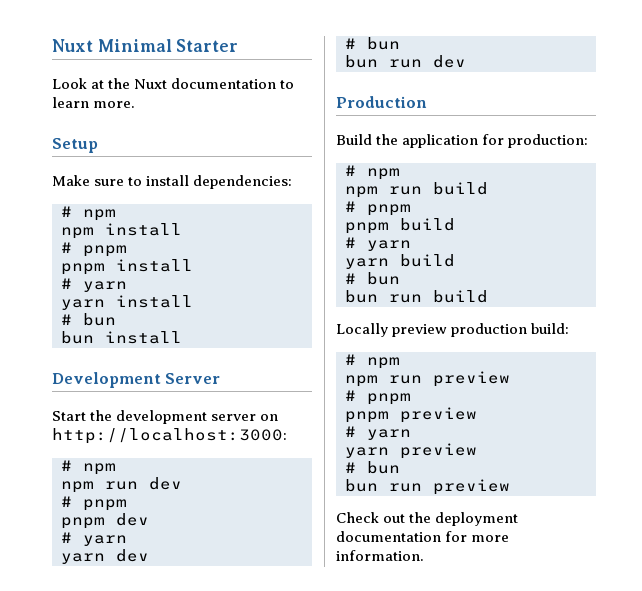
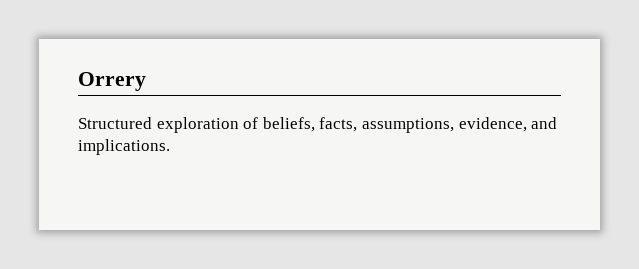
[52,39,239,52] [52,78,295,89] [52,97,136,108] [52,138,98,153] [52,175,293,189] [61,206,116,221] [61,223,182,239] [61,242,127,257] [61,259,193,275] [61,278,127,292] [61,295,193,310] [61,313,116,326] [61,331,182,344] [52,372,221,388] [52,410,279,424] [52,428,287,444] [61,460,116,475] [61,477,182,493] [61,496,127,511] [61,513,149,529] [61,532,127,546] [61,549,149,564] [345,37,400,50] [345,55,466,68] [336,96,427,108] [336,134,589,148] [345,165,400,180] [345,182,488,198] [345,201,411,216] [345,218,455,234] [345,237,411,251] [345,254,455,269] [345,272,400,285] [345,290,488,303] [336,323,570,337] [345,354,400,369] [345,371,510,387] [345,390,411,405] [345,407,477,423] [345,426,411,440] [345,443,477,459] [345,461,400,474] [345,479,510,495] [336,512,519,526] [336,531,510,542] [336,550,424,561] Nuxt Minimal Starter // Look at the Nuxt documentation to learn more. // Setup // Make sure to install dependencies: // # npm // npm install // # pnpm // pnpm install // # yarn // yarn install // # bun // bun install // Development Server // Start the development server on http://localhost:3000: // # npm // npm run dev // # pnpm // pnpm dev // # yarn // yarn dev // # bun // bun run dev // Production // Build the application for production: // # npm // npm run build // # pnpm // pnpm build // # yarn // yarn build // # bun // bun run build // Locally preview production build: // # npm // npm run preview // # pnpm // pnpm preview // # yarn // yarn preview // # bun // bun run preview // Check out the deployment documentation for more information. -> [78,72,146,91] [78,117,558,133] [78,139,170,155] Orrery // Structured exploration of beliefs, facts, assumptions, evidence, and implications.

